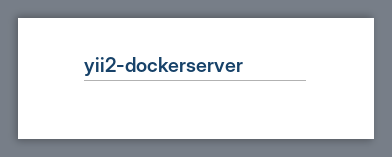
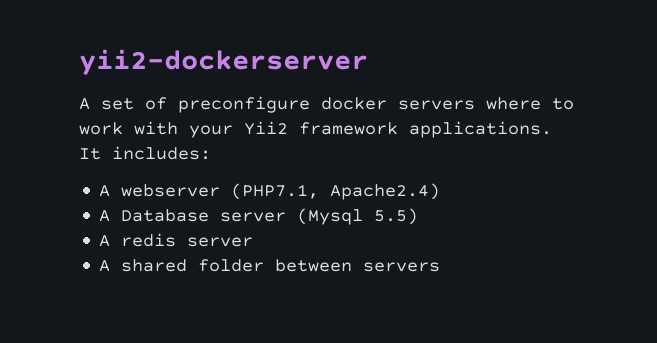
(243, 66) none -> [79,96,574,113] [79,121,552,138] [79,146,211,160] [99,183,441,200] [99,208,419,225] [99,233,254,247] [99,259,441,272] // A set of preconfigure docker servers where to work with your Yii2 framework applications. It includes: // A webserver (PHP7.1, Apache2.4) // A Database server (Mysql 5.5) // A redis server // A shared folder between servers

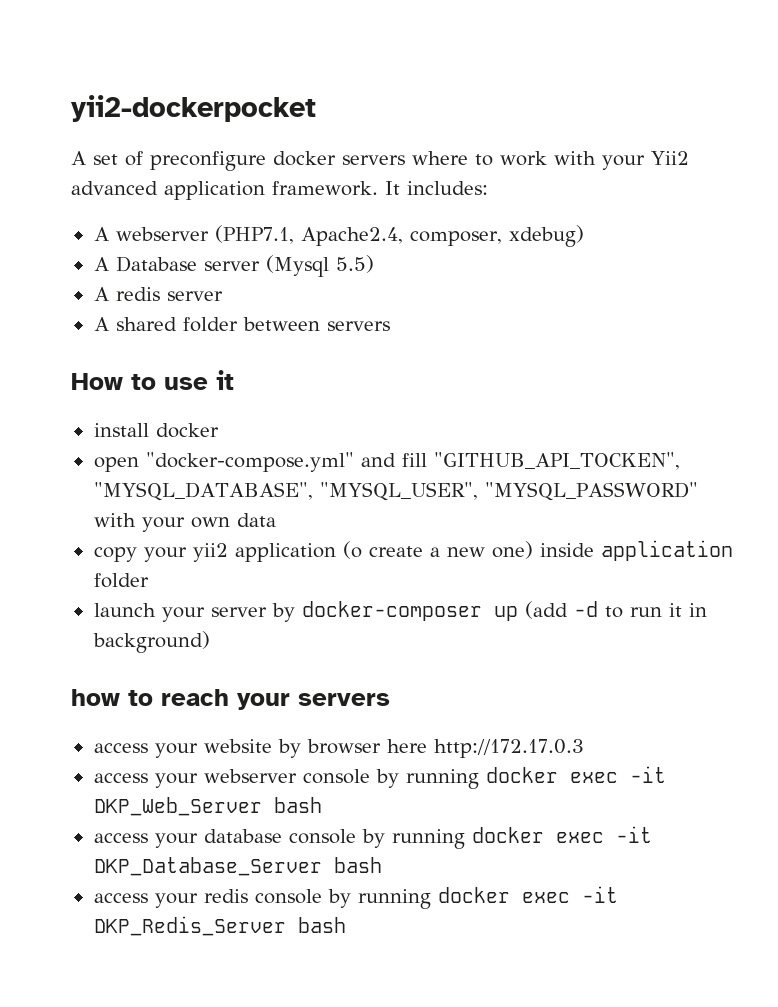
[79,49,368,75] yii2-dockerserver -> [71,95,316,122] yii2-dockerpocket
[299,121,552,138] framework applications. -> [71,181,378,200] advanced application framework.
[330,183,441,200] Apache2.4) -> [300,225,584,247] Apache2.4, composer, xdebug)
(441, 267) none -> [71,370,234,390] [93,423,219,438] [93,452,680,472] [93,482,698,501] [93,513,276,532] [93,540,733,562] [93,573,149,588] [93,601,707,622] [92,631,210,653] [71,689,390,710] [93,739,584,758] [93,766,666,789] [93,797,322,816] [93,826,652,849] [93,857,382,876] [93,886,618,909] [93,916,346,936] // How to use it // install docker // open "docker-compose.yml" and fill "GITHUB_API_TOCKEN", "MYSQL_DATABASE", "MYSQL_USER", "MYSQL_PASSWORD" with your own data // copy your yii2 application (o create a new one) inside application folder // launch your server by docker-composer up (add -d to run it in background) // how to reach your servers // access your website by browser here http://172.17.0.3 // access your webserver console by running docker exec -it DKP_Web_Server bash // access your database console by running docker exec -it DKP_Database_Server bash // access your redis console by running docker exec -it DKP_Redis_Server bash

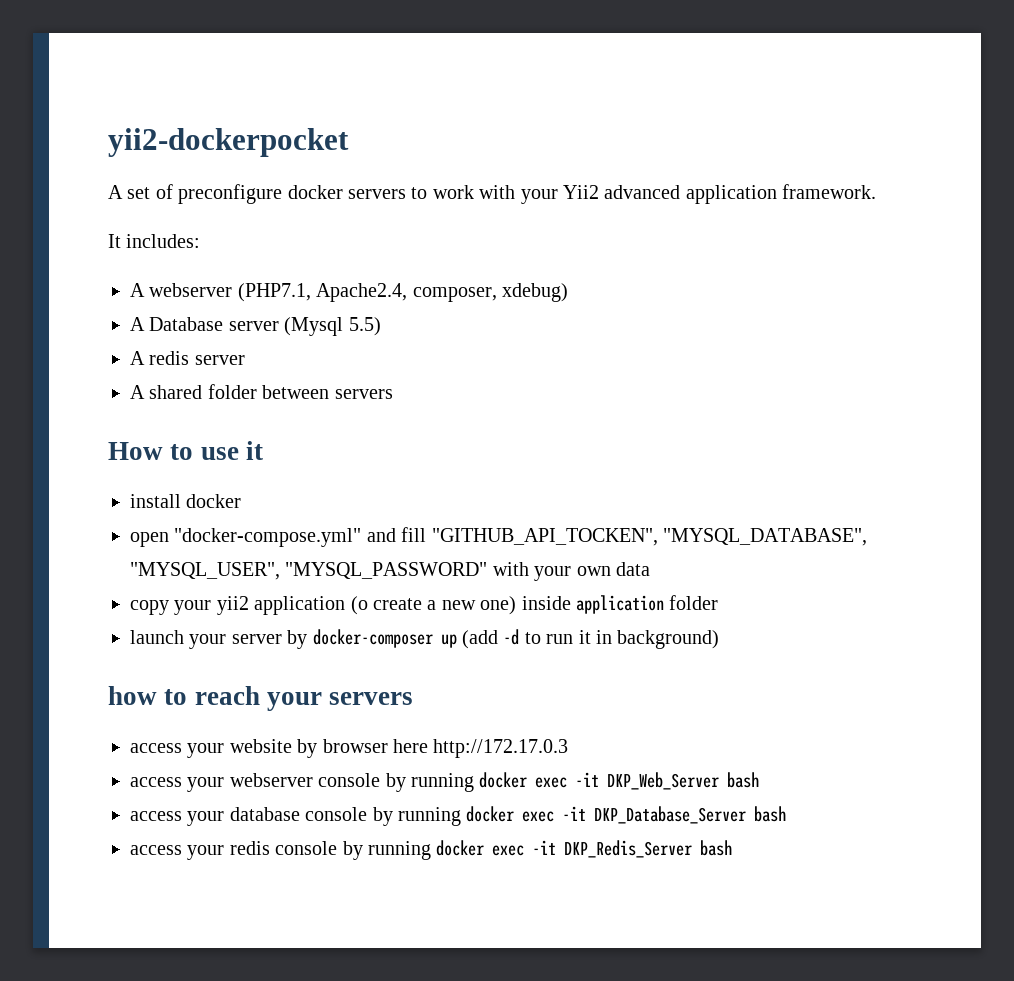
[412,151,468,165] where -> (406, 194) none
(378, 188) none -> (877, 191) //

